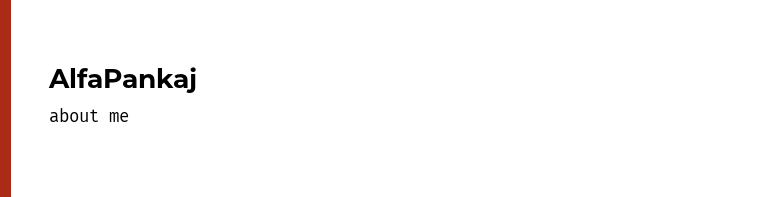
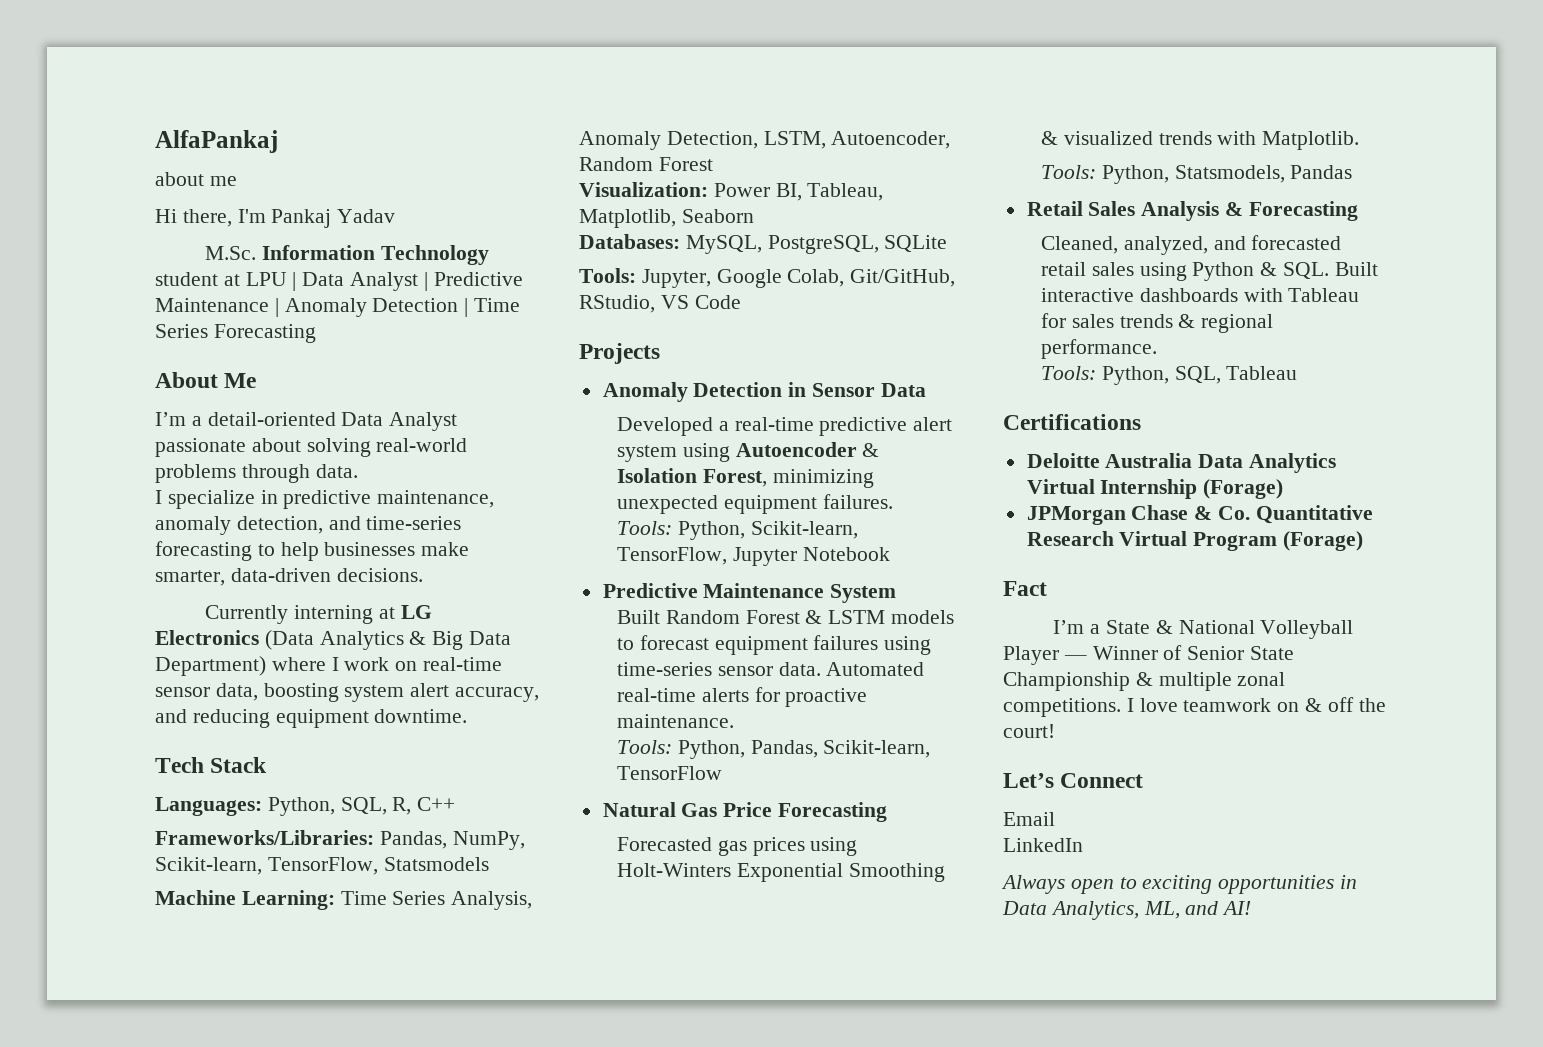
(129, 117) none -> [155,209,396,228] [205,245,489,265] [155,272,523,291] [155,298,521,317] [155,324,316,343] [155,372,257,388] [155,412,458,431] [155,438,468,457] [155,464,358,483] [155,490,495,509] [155,516,462,535] [155,541,470,561] [155,568,423,586] [205,605,432,624] [155,630,512,650] [155,656,503,676] [155,683,540,702] [155,709,468,728] [155,757,268,773] [155,797,456,816] [155,830,525,850] [155,857,489,875] [155,890,533,910] [579,131,951,150] [579,157,713,171] [579,182,884,201] [579,209,754,228] [579,234,948,254] [579,268,956,288] [579,295,741,313] [579,343,660,364] [602,382,926,402] [617,417,953,436] [617,442,880,462] [617,468,874,488] [617,494,893,514] [617,521,858,540] [617,547,890,566] [602,583,897,603] [617,610,955,624] [617,635,932,655] [617,662,925,676] [617,687,868,707] [617,714,735,728] [617,740,931,759] [617,766,723,780] [602,802,888,822] [617,837,858,856] [617,863,945,882] [1041,131,1360,150] [1041,165,1353,184] [1026,201,1358,221] [1041,235,1342,255] [1041,262,1378,281] [1041,288,1360,302] [1041,313,1274,333] [1041,339,1158,359] [1041,366,1298,385] [1003,414,1141,430] [1026,453,1337,473] [1026,479,1284,499] [1026,505,1373,525] [1026,531,1364,551] [1003,581,1047,596] [1053,620,1354,639] [1003,645,1295,665] [1003,672,1286,691] [1003,697,1386,717] [1003,724,1055,738] [1003,773,1144,788] [1003,812,1055,826] [1003,838,1083,852] [1001,875,1358,894] [1002,901,1252,920] // Hi there, I'm Pankaj Yadav // M.Sc. Information Technology student at LPU | Data Analyst | Predictive Maintenance | Anomaly Detection | Time Series Forecasting // About Me // I’m a detail-oriented Data Analyst passionate about solving real-world problems through data. // I specialize in predictive maintenance, anomaly detection, and time-series forecasting to help businesses make smarter, data-driven decisions. // Currently interning at LG Electronics (Data Analytics & Big Data Department) where I work on real-time sensor data, boosting system alert accuracy, and reducing equipment downtime. // Tech Stack // Languages: Python, SQL, R, C++ // Frameworks/Libraries: Pandas, NumPy, Scikit-learn, TensorFlow, Statsmodels // Machine Learning: Time Series Analysis, Anomaly Detection, LSTM, Autoencoder, Random Forest // Visualization: Power BI, Tableau, Matplotlib, Seaborn // Databases: MySQL, PostgreSQL, SQLite // Tools: Jupyter, Google Colab, Git/GitHub, RStudio, VS Code // Projects // Anomaly Detection in Sensor Data // Developed a real-time predictive alert system using Autoencoder & Isolation Forest, minimizing unexpected equipment failures. // Tools: Python, Scikit-learn, TensorFlow, Jupyter Notebook // Predictive Maintenance System // Built Random Forest & LSTM models to forecast equipment failures using time-series sensor data. Automated real-time alerts for proactive maintenance. // Tools: Python, Pandas, Scikit-learn, TensorFlow // Natural Gas Price Forecasting // Forecasted gas prices using Holt-Winters Exponential Smoothing & visualized trends with Matplotlib. // Tools: Python, Statsmodels, Pandas // Retail Sales Analysis & Forecasting // Cleaned, analyzed, and forecasted retail sales using Python & SQL. Built interactive dashboards with Tableau for sales trends & regional performance. // Tools: Python, SQL, Tableau // Certifications // Deloitte Australia Data Analytics Virtual Internship (Forage) // JPMorgan Chase & Co. Quantitative Research Virtual Program (Forage) // Fact // I’m a State & National Volleyball Player — Winner of Senior State Championship & multiple zonal competitions. I love teamwork on & off the court! // Let’s Connect // Email // LinkedIn // Always open to exciting opportunities in Data Analytics, ML, and AI!

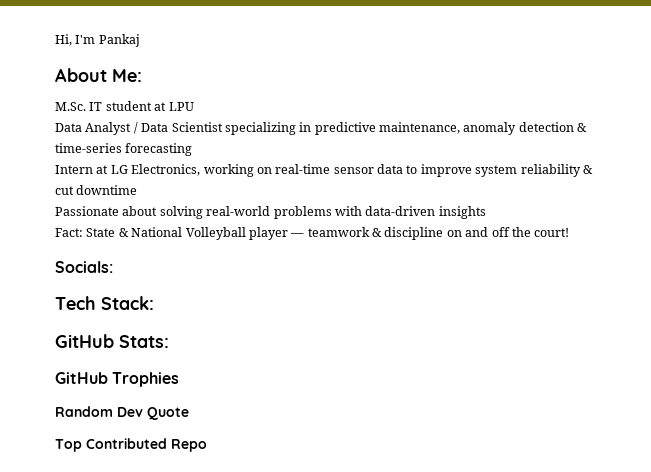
[155,130,278,153] [155,172,237,186] [155,209,232,227] AlfaPankaj // about me // Hi there, -> [55,34,72,46] Hi,
[337,209,396,223] Yadav -> [55,68,142,82] // About Me:
[262,245,489,265] Information Technology -> [89,102,103,111] IT
[292,272,523,291] [155,298,521,317] [155,324,316,343] [155,372,257,388] [155,412,458,431] [155,438,468,457] [155,464,358,483] [155,490,495,509] [155,516,462,535] [155,541,470,561] [155,568,423,586] [205,605,432,624] [155,630,512,650] [155,656,503,676] [155,683,540,702] [155,709,468,728] [155,757,268,773] [155,797,456,816] [155,830,525,850] [155,857,489,875] [155,890,533,910] [579,131,951,150] [579,157,713,171] [579,182,884,201] [579,209,754,228] [579,234,948,254] [579,268,956,288] [579,295,741,313] [579,343,660,364] [602,382,926,402] [617,417,953,436] [617,442,880,462] [617,468,874,488] [617,494,893,514] [617,521,858,540] [617,547,890,566] [602,583,897,603] [617,610,955,624] [617,635,932,655] [617,662,925,676] [617,687,868,707] [617,714,735,728] [617,740,931,759] [617,766,723,780] [602,802,888,822] [617,837,858,856] [617,863,945,882] [1041,131,1360,150] [1041,165,1353,184] [1026,201,1358,221] [1041,235,1342,255] [1041,262,1378,281] [1041,288,1360,302] [1041,313,1274,333] [1041,339,1158,359] [1041,366,1298,385] [1003,414,1141,430] [1026,453,1337,473] [1026,479,1284,499] [1026,505,1373,525] [1026,531,1364,551] [1003,581,1047,596] [1053,620,1354,639] [1003,645,1295,665] [1003,672,1286,691] [1003,697,1386,717] [1003,724,1055,738] [1003,773,1144,788] [1003,812,1055,826] [1003,838,1083,852] [1001,875,1358,894] [1002,901,1252,920] | Data Analyst | Predictive Maintenance | Anomaly Detection | Time Series Forecasting // About Me // I’m a detail-oriented Data Analyst passionate about solving real-world problems through data. // I specialize in predictive maintenance, anomaly detection, and time-series forecasting to help businesses make smarter, data-driven decisions. // Currently interning at LG Electronics (Data Analytics & Big Data Department) where I work on real-time sensor data, boosting system alert accuracy, and reducing equipment downtime. // Tech Stack // Languages: Python, SQL, R, C++ // Frameworks/Libraries: Pandas, NumPy, Scikit-learn, TensorFlow, Statsmodels // Machine Learning: Time Series Analysis, Anomaly Detection, LSTM, Autoencoder, Random Forest // Visualization: Power BI, Tableau, Matplotlib, Seaborn // Databases: MySQL, PostgreSQL, SQLite // Tools: Jupyter, Google Colab, Git/GitHub, RStudio, VS Code // Projects // Anomaly Detection in Sensor Data // Developed a real-time predictive alert system using Autoencoder & Isolation Forest, minimizing unexpected equipment failures. // Tools: Python, Scikit-learn, TensorFlow, Jupyter Notebook // Predictive Maintenance System // Built Random Forest & LSTM models to forecast equipment failures using time-series sensor data. Automated real-time alerts for proactive maintenance. // Tools: Python, Pandas, Scikit-learn, TensorFlow // Natural Gas Price Forecasting // Forecasted gas prices using Holt-Winters Exponential Smoothing & visualized trends with Matplotlib. // Tools: Python, Statsmodels, Pandas // Retail Sales Analysis & Forecasting // Cleaned, analyzed, and forecasted retail sales using Python & SQL. Built interactive dashboards with Tableau for sales trends & regional performance. // Tools: Python, SQL, Tableau // Certifications // Deloitte Australia Data Analytics Virtual Internship (Forage) // JPMorgan Chase & Co. Quantitative Research Virtual Program (Forage) // Fact // I’m a State & National Volleyball Player — Winner of Senior State Championship & multiple zonal competitions. I love teamwork on & off the court! // Let’s Connect // Email // LinkedIn // Always open to exciting opportunities in Data Analytics, ML, and AI! -> [55,122,588,135] [55,143,193,156] [55,164,593,177] [55,185,138,195] [55,206,486,219] [55,227,570,240] [55,261,113,273] [55,296,154,310] [55,334,169,348] [55,372,180,387] [55,406,189,420] [55,438,207,452] // Data Analyst / Data Scientist specializing in predictive maintenance, anomaly detection & time-series forecasting // Intern at LG Electronics, working on real-time sensor data to improve system reliability & cut downtime // Passionate about solving real-world problems with data-driven insights // Fact: State & National Volleyball player — teamwork & discipline on and off the court! // Socials: // Tech Stack: // GitHub Stats: // GitHub Trophies // Random Dev Quote // Top Contributed Repo

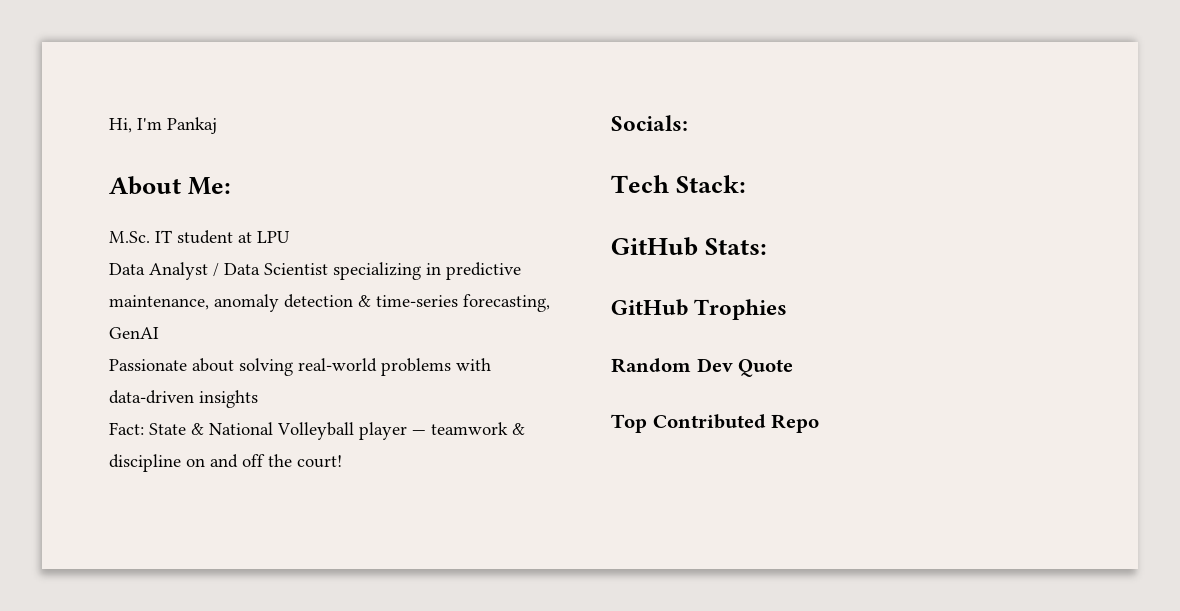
[125,143,193,156] [55,164,593,177] [55,185,138,195] forecasting // Intern at LG Electronics, working on real-time sensor data to improve system reliability & cut downtime -> [463,294,550,312] [109,327,159,339] forecasting, GenAI

